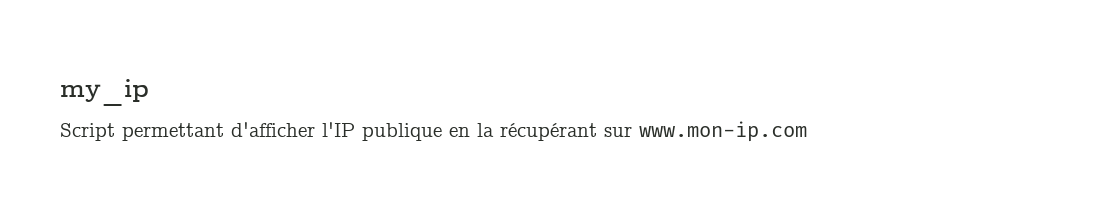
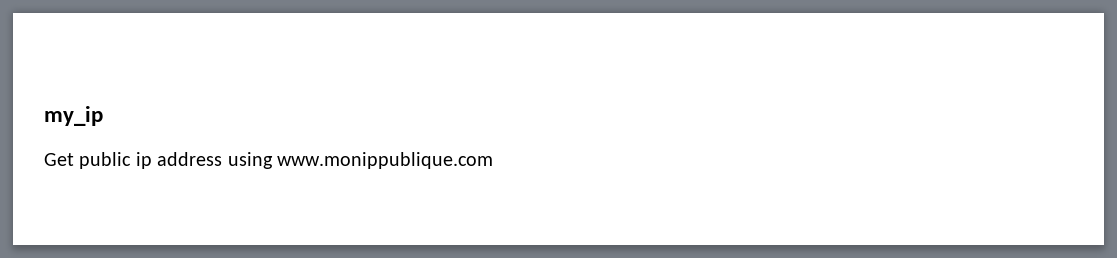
[60,121,807,142] Script permettant d'afficher l'IP publique en la récupérant sur www.mon-ip.com -> [44,152,493,169] Get public ip address using www.monippublique.com

